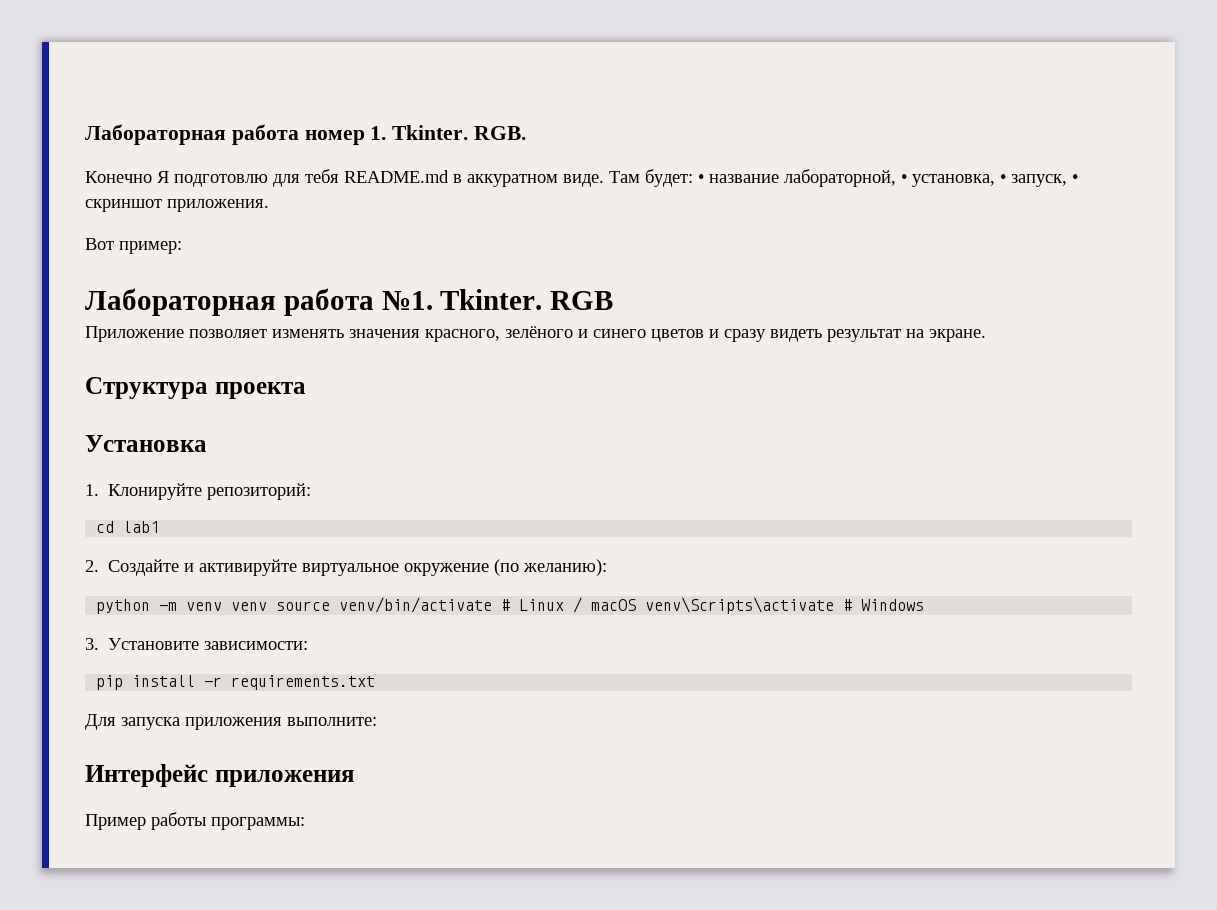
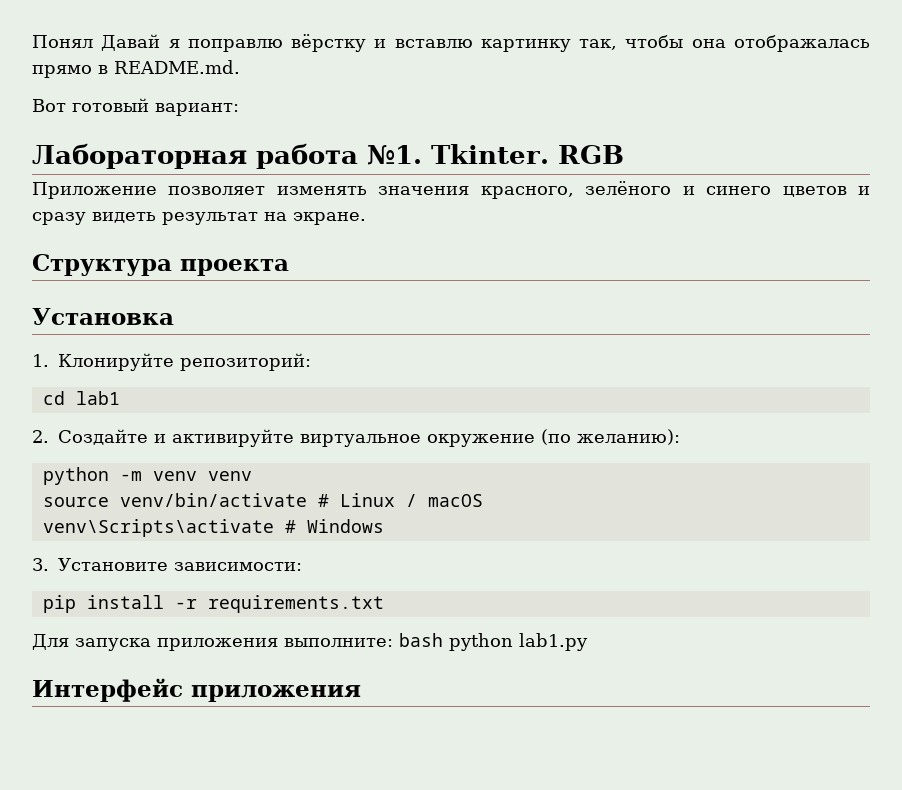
[85,124,527,145] [85,169,1078,187] [85,199,269,212] Лабораторная работа номер 1. Tkinter. RGB. // Конечно Я подготовлю для тебя README.md в аккуратном виде. Там будет: • название лабораторной, • установка, • запуск, • скриншот приложения. -> [32,34,870,52] [32,60,240,78] Понял Давай я поправлю вёрстку и вставлю картинку так, чтобы она отображалась прямо в README.md.
[119,241,182,254] пример: -> [72,98,239,116] готовый вариант:
(268, 606) none -> (252, 476) //
(637, 605) none -> (483, 500) //
(377, 721) none -> [399,633,588,651] bash python lab1.py
[85,812,305,830] // Пример работы программы: -> (361, 693) none

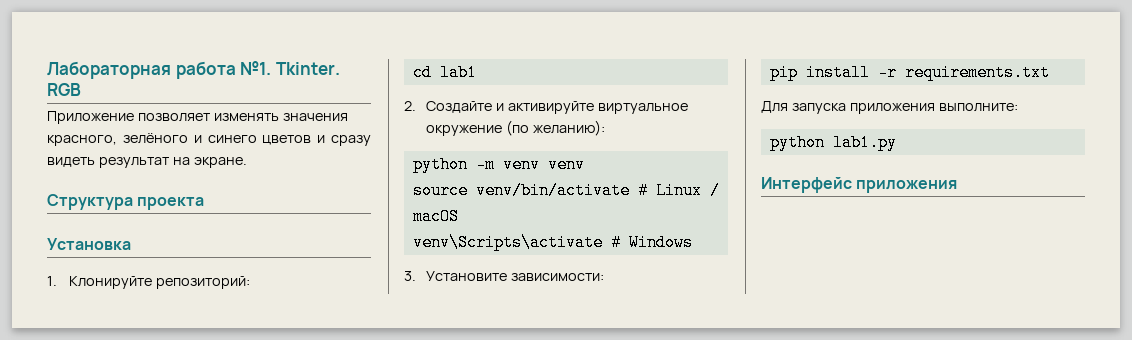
[32,34,870,52] [32,60,240,78] [32,98,239,116] Понял Давай я поправлю вёрстку и вставлю картинку так, чтобы она отображалась прямо в README.md. // Вот готовый вариант: // -> (47, 70) none
[399,633,443,647] bash -> (1018, 107) //

